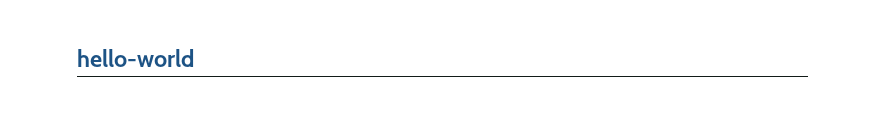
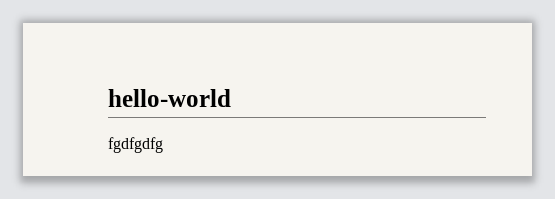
(194, 58) none -> [108,137,163,153] // fgdfgdfg

